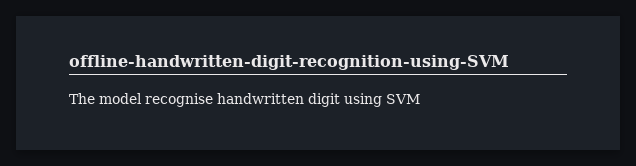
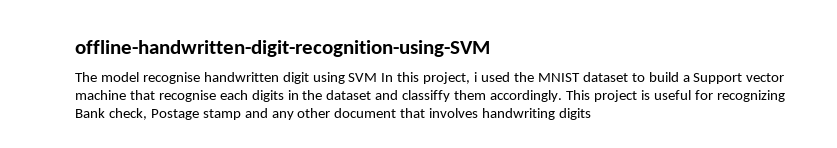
(420, 99) none -> [381,72,785,84] [75,90,785,102] [75,108,592,120] In this project, i used the MNIST dataset to build a Support vector machine that recognise each digits in the dataset and classiffy them accordingly. This project is useful for recognizing Bank check, Postage stamp and any other document that involves handwriting digits

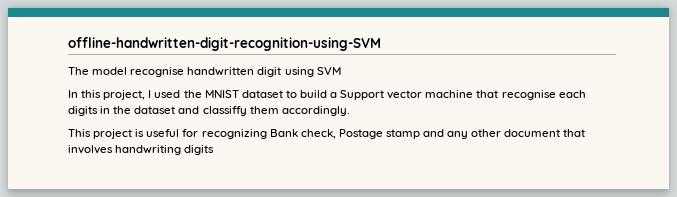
(378, 77) none -> (341, 71) //
[474,72,478,82] i -> [148,90,152,98] I
(563, 96) none -> (350, 111) //

